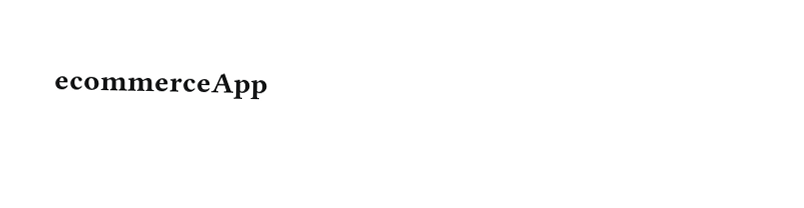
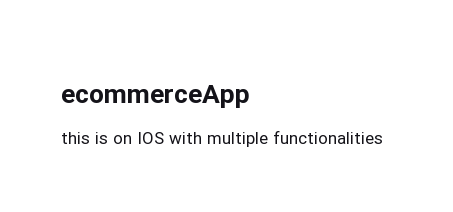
(268, 85) none -> [61,130,383,147] // this is on IOS with multiple functionalities

